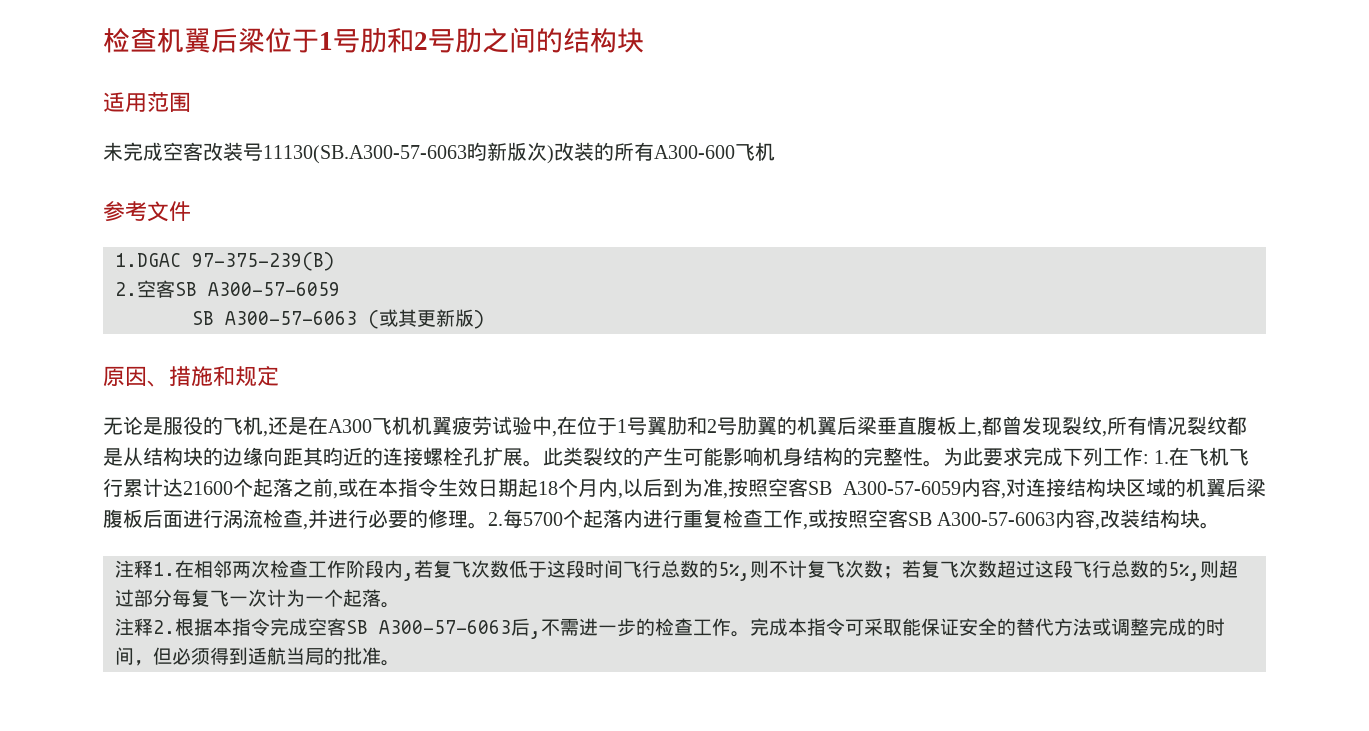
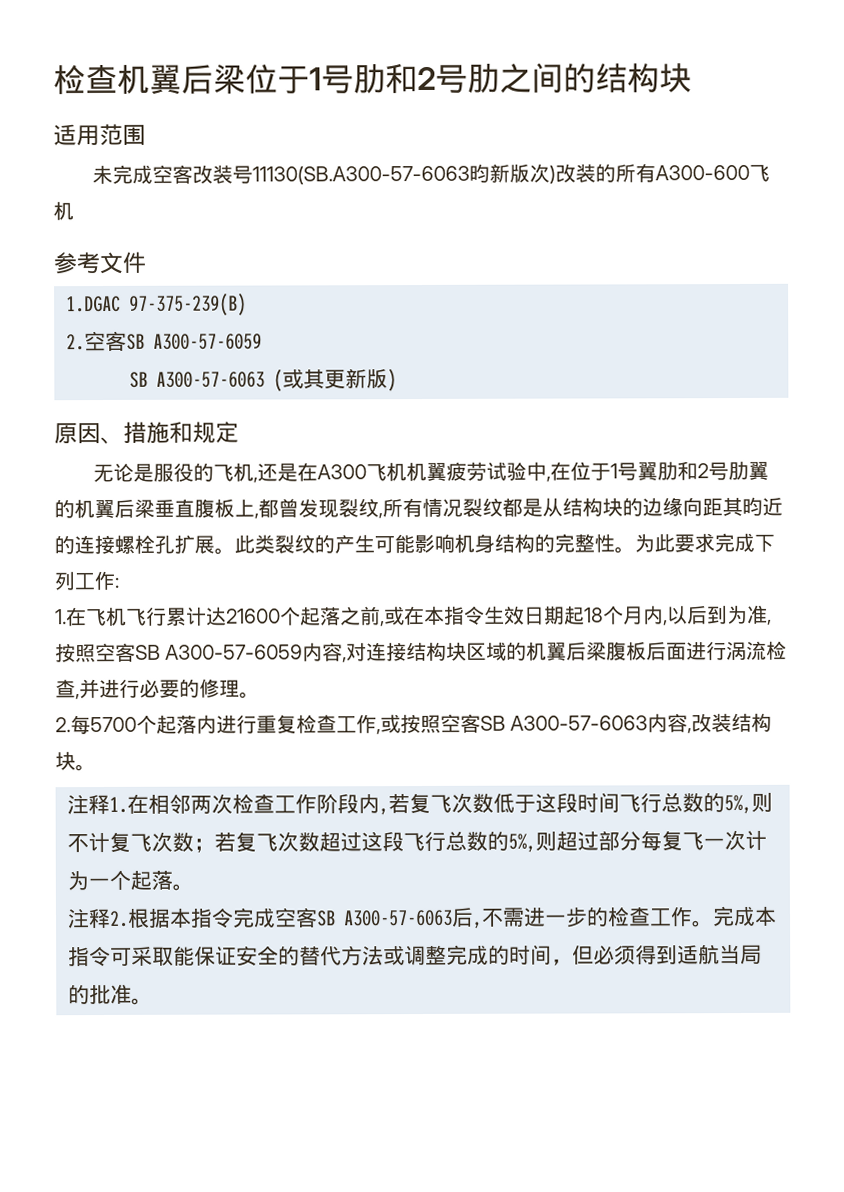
(1149, 459) none -> (119, 582) //
(488, 525) none -> (260, 695) //

